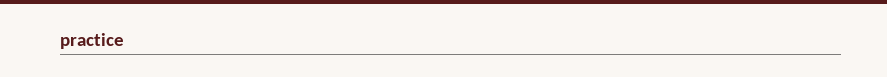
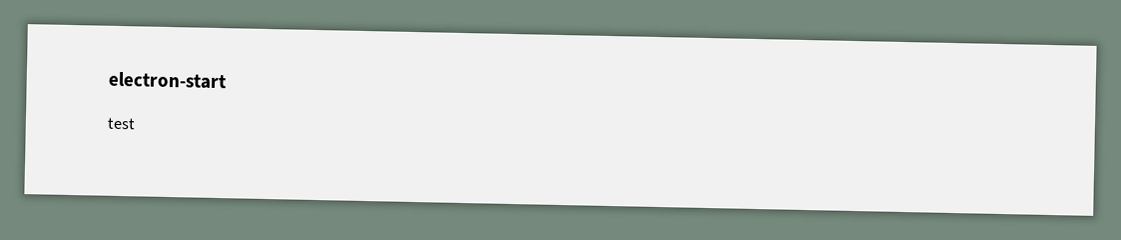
[60,33,124,49] practice -> [108,71,226,90] [107,117,135,130] electron-start // test

